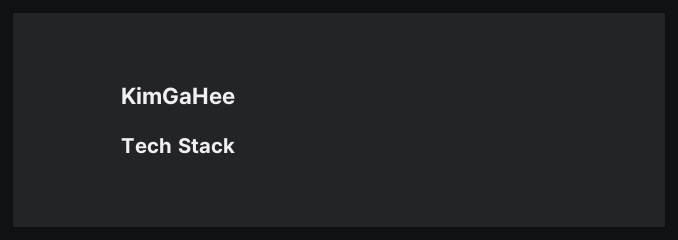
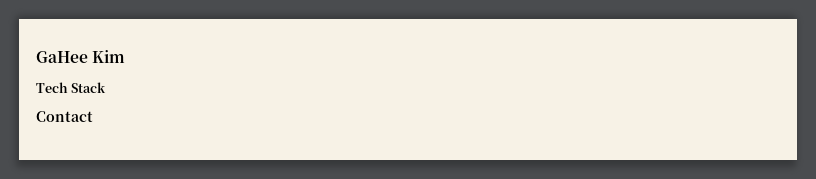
[121,86,235,105] KimGaHee -> [36,50,126,63] GaHee Kim
(235, 145) none -> [36,111,93,122] // Contact

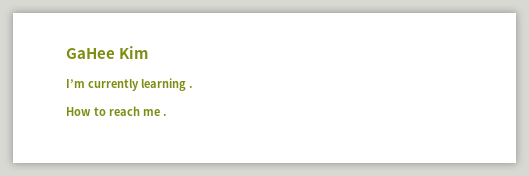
[36,82,107,93] [36,111,93,122] Tech Stack // Contact -> [66,78,193,91] [66,106,167,116] I’m currently learning . // How to reach me .

